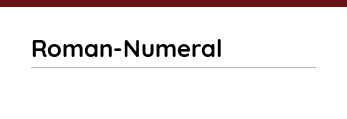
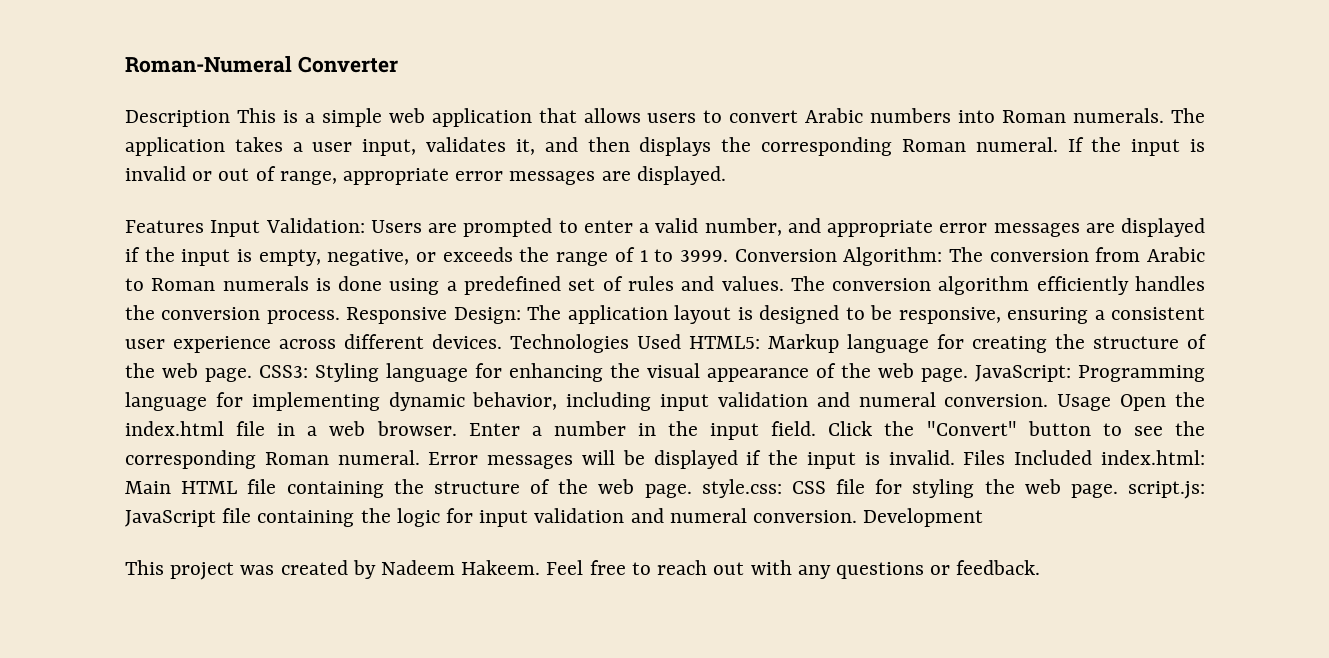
(222, 48) none -> [297,56,398,73] [125,108,1205,127] [125,137,1206,156] [125,166,726,185] [125,218,1205,237] [125,247,1206,266] [125,276,1205,295] [125,305,1206,324] [125,334,1207,353] [125,363,1205,382] [125,392,1205,411] [125,421,1205,440] [125,450,1205,469] [125,479,1205,499] [125,508,984,527] [125,560,1041,580] Converter // Description This is a simple web application that allows users to convert Arabic numbers into Roman numerals. The application takes a user input, validates it, and then displays the corresponding Roman numeral. If the input is invalid or out of range, appropriate error messages are displayed. // Features Input Validation: Users are prompted to enter a valid number, and appropriate error messages are displayed if the input is empty, negative, or exceeds the range of 1 to 3999. Conversion Algorithm: The conversion from Arabic to Roman numerals is done using a predefined set of rules and values. The conversion algorithm efficiently handles the conversion process. Responsive Design: The application layout is designed to be responsive, ensuring a consistent user experience across different devices. Technologies Used HTML5: Markup language for creating the structure of the web page. CSS3: Styling language for enhancing the visual appearance of the web page. JavaScript: Programming language for implementing dynamic behavior, including input validation and numeral conversion. Usage Open the index.html file in a web browser. Enter a number in the input field. Click the "Convert" button to see the corresponding Roman numeral. Error messages will be displayed if the input is invalid. Files Included index.html: Main HTML file containing the structure of the web page. style.css: CSS file for styling the web page. script.js: JavaScript file containing the logic for input validation and numeral conversion. Development // This project was created by Nadeem Hakeem. Feel free to reach out with any questions or feedback.

